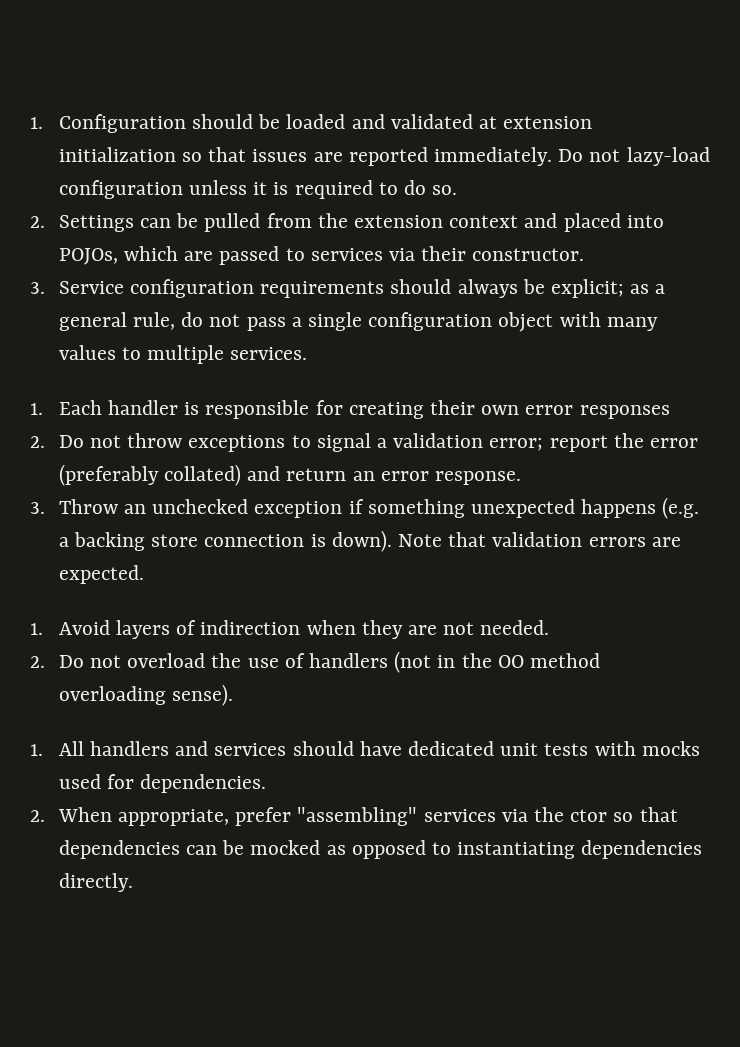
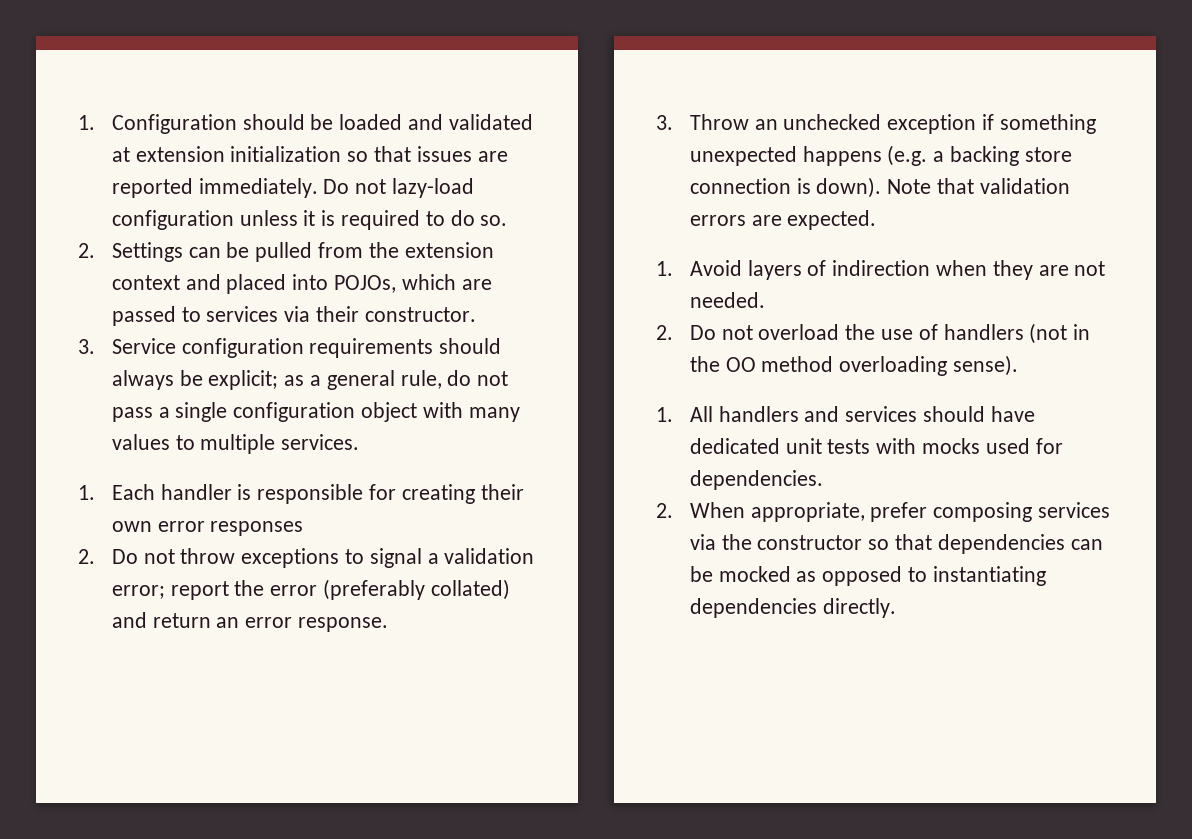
[297,807,418,826] "assembling" -> [933,502,1033,522] composing
[570,809,608,822] ctor -> [757,535,863,550] constructor

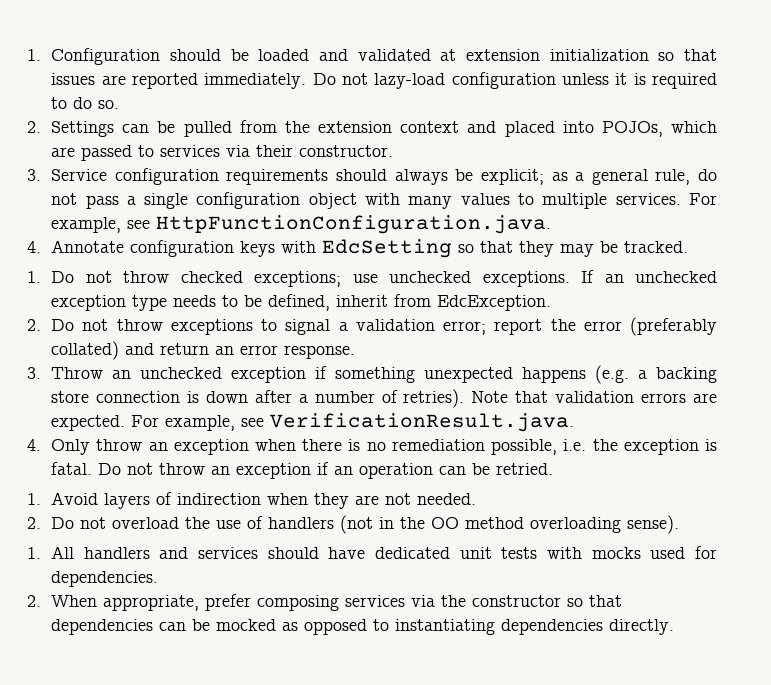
[78,484,524,504] [111,521,304,536] // 1. Each handler is responsible for creating their own error responses -> [689,193,717,205] [51,215,552,234] [27,239,689,258] [27,270,718,287] [51,294,552,311] For example, see HttpFunctionConfiguration.java. // 4. Annotate configuration keys with EdcSetting so that they may be tracked. // 1. Do not throw checked exceptions; use unchecked exceptions. If an unchecked exception type needs to be defined, inherit from EdcException.
[816,177,882,198] down). -> [205,389,465,408] down after a number of retries).
(877, 220) none -> [131,413,575,432] [27,439,717,455] [51,462,554,479] For example, see VerificationResult.java. // 4. Only throw an exception when there is no remediation possible, i.e. the exception is fatal. Do not throw an exception if an operation can be retried.

